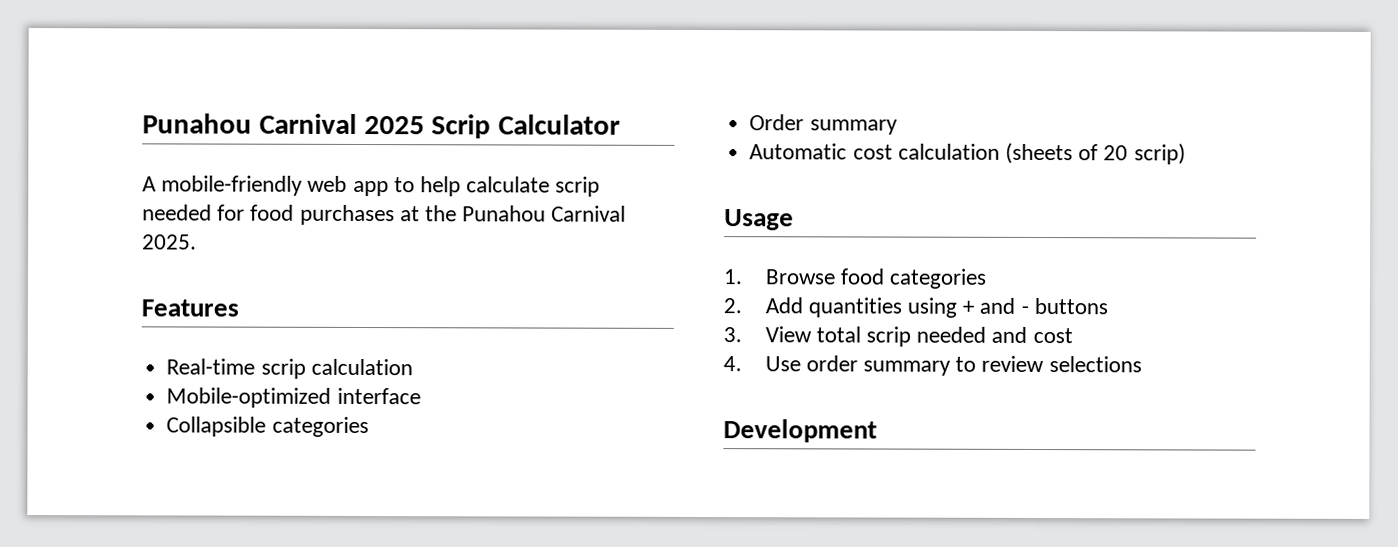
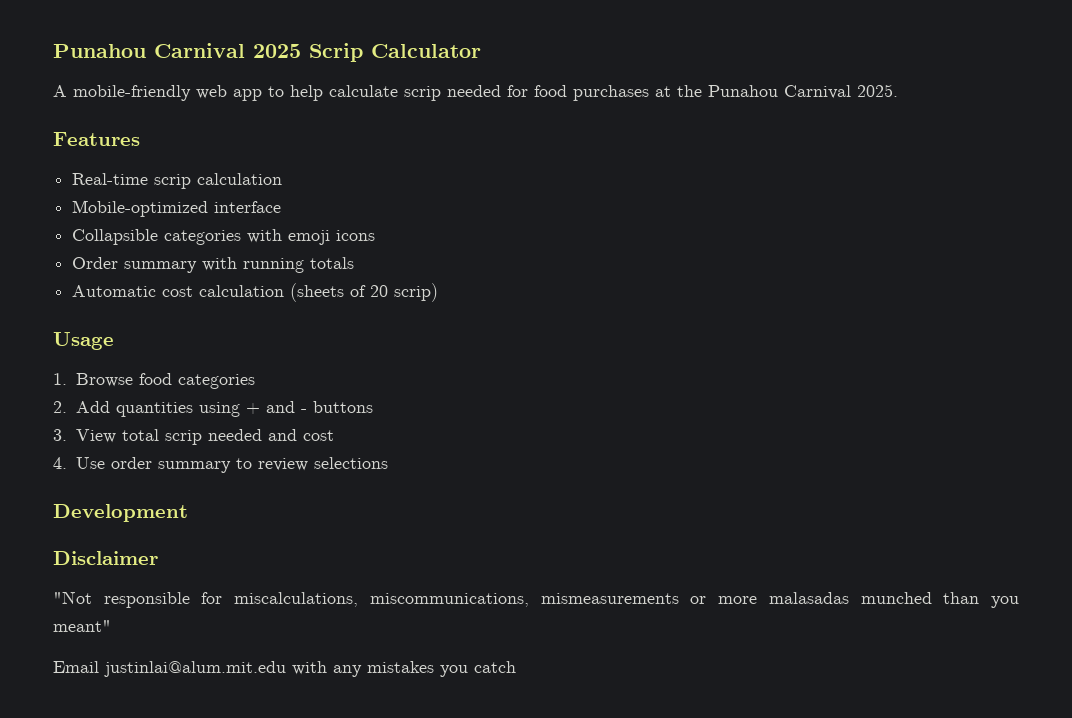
(369, 427) none -> [247,229,376,245] with emoji icons
(898, 127) none -> [202,257,355,273] with running totals
(877, 431) none -> [53,551,158,565] [53,591,1020,608] [53,620,111,632] [53,661,516,677] // Disclaimer // "Not responsible for miscalculations, miscommunications, mismeasurements or more malasadas munched than you meant" // Email justinlai@alum.mit.edu with any mistakes you catch

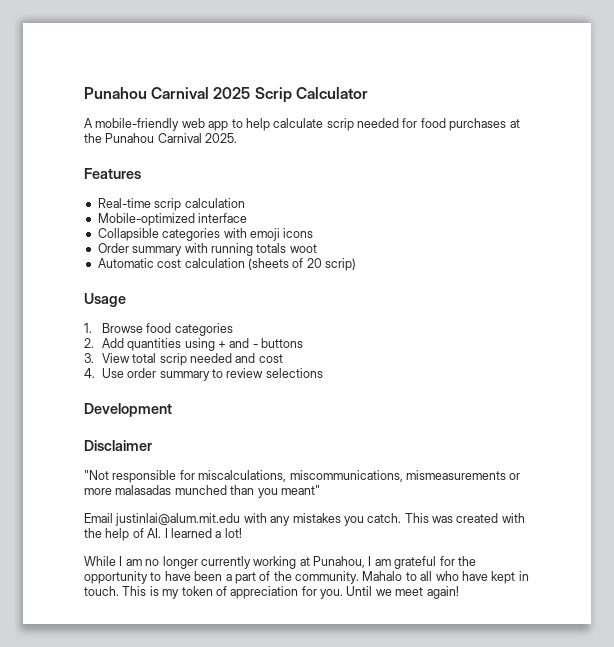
(355, 263) none -> [289,244,317,253] woot
[474,661,516,673] catch -> [367,513,525,523] [84,528,242,541] [84,556,476,569] [84,571,529,584] [84,586,459,599] catch. This was created with the help of AI. I learned a lot! // While I am no longer currently working at Punahou, I am grateful for the opportunity to have been a part of the community. Mahalo to all who have kept in touch. This is my token of appreciation for you. Until we meet again!

